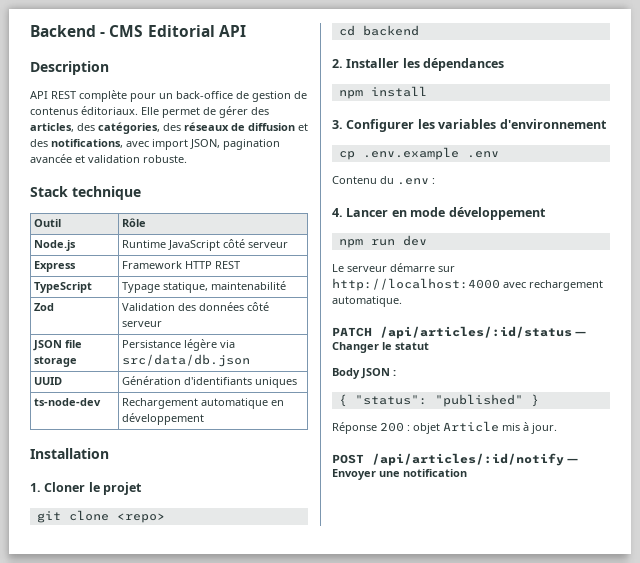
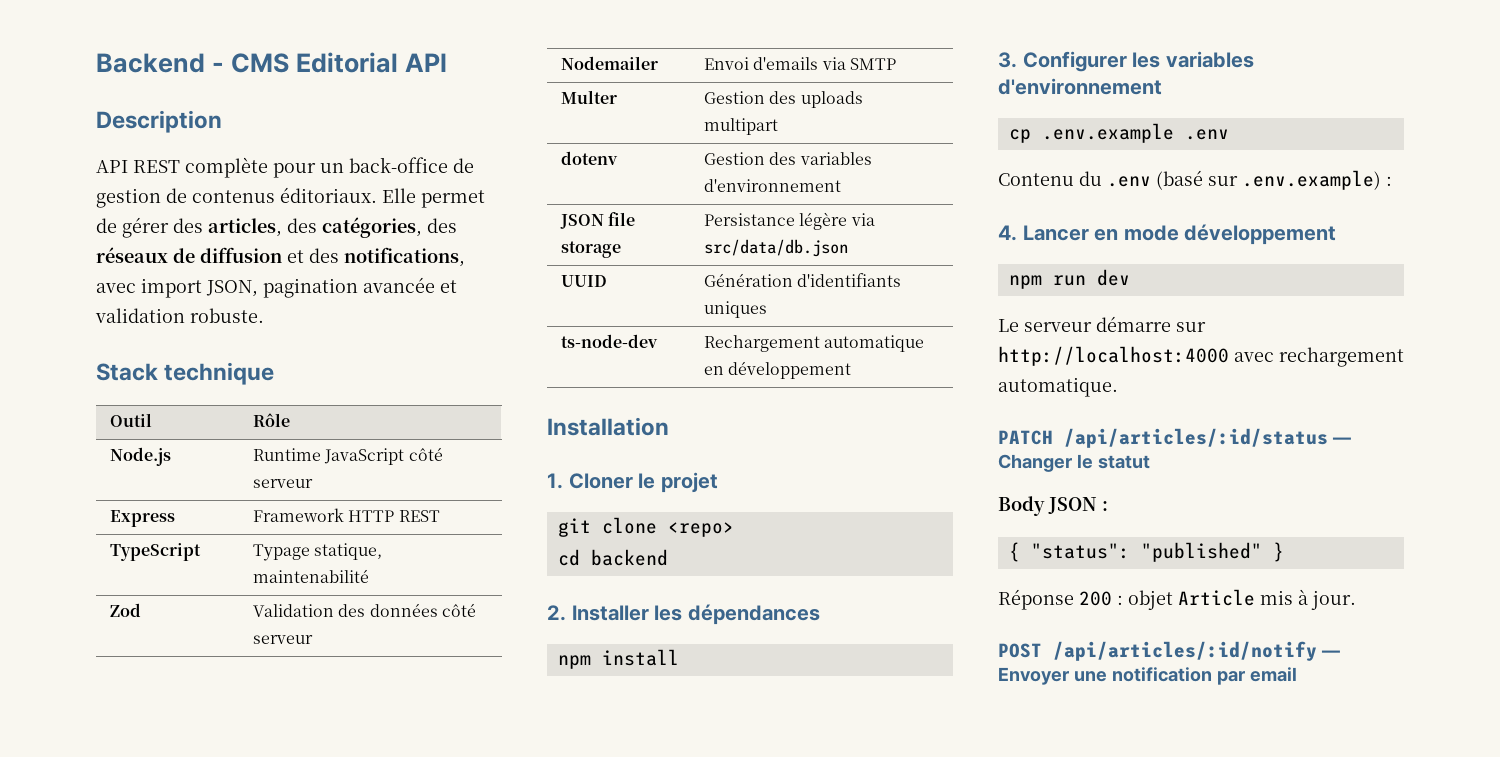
(163, 324) none -> [561,56,659,70] [704,57,897,70] [561,90,618,104] [704,91,863,108] [704,118,779,135] [561,151,619,165] [704,152,872,165] [704,179,842,192] // Nodemailer | Envoi d'emails via SMTP // Multer | Gestion des uploads multipart // dotenv | Gestion des variables d'environnement
(429, 181) none -> [1156,170,1381,190] (basé sur .env.example)
(467, 473) none -> [1216,667,1297,685] par email

